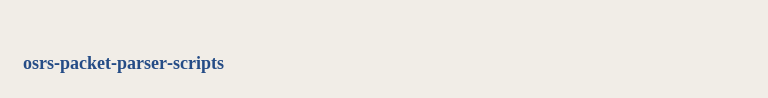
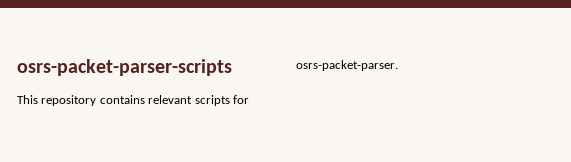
(224, 64) none -> [17,95,249,106] [296,60,398,71] // This repository contains relevant scripts for osrs-packet-parser.

